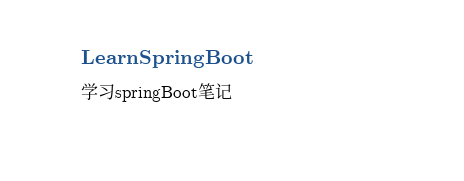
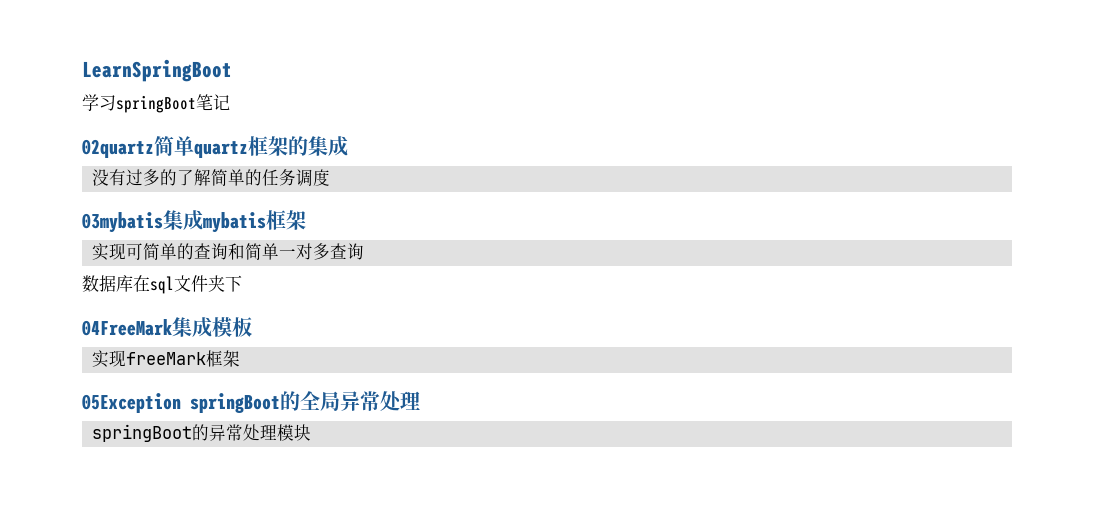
(232, 91) none -> [82,136,348,158] [92,169,331,187] [82,210,306,233] [92,243,365,261] [82,275,242,294] [82,317,252,337] [92,350,241,368] [82,391,420,413] [92,424,312,442] // 02quartz简单quartz框架的集成 // 没有过多的了解简单的任务调度 // 03mybatis集成mybatis框架 // 实现可简单的查询和简单一对多查询 // 数据库在sql文件夹下 // 04FreeMark集成模板 // 实现freeMark框架 // 05Exception springBoot的全局异常处理 // springBoot的异常处理模块

